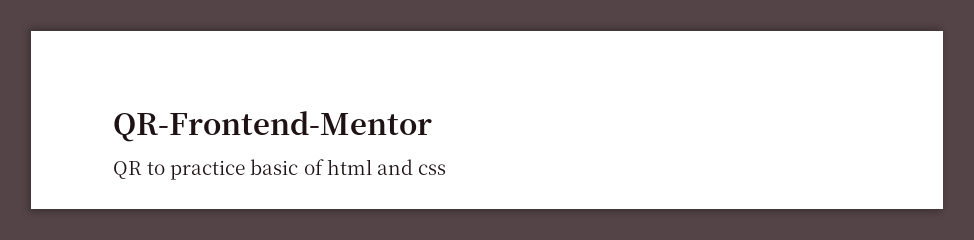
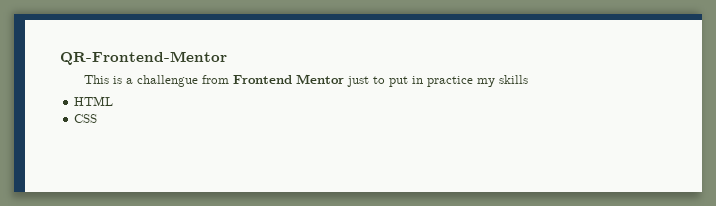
[113,159,446,180] QR to practice basic of html and css -> [84,74,529,87] [74,96,114,106] [74,114,98,123] This is a challengue from Frontend Mentor just to put in practice my skills // HTML // CSS

